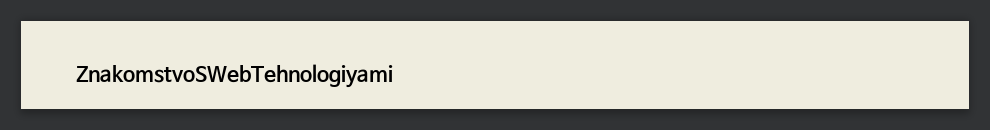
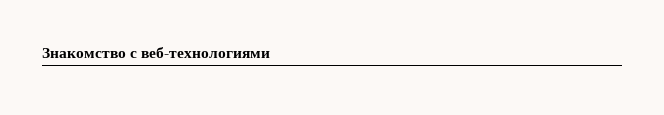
[76,64,393,88] ZnakomstvoSWebTehnologiyami -> [42,47,271,58] Знакомство с веб-технологиями

